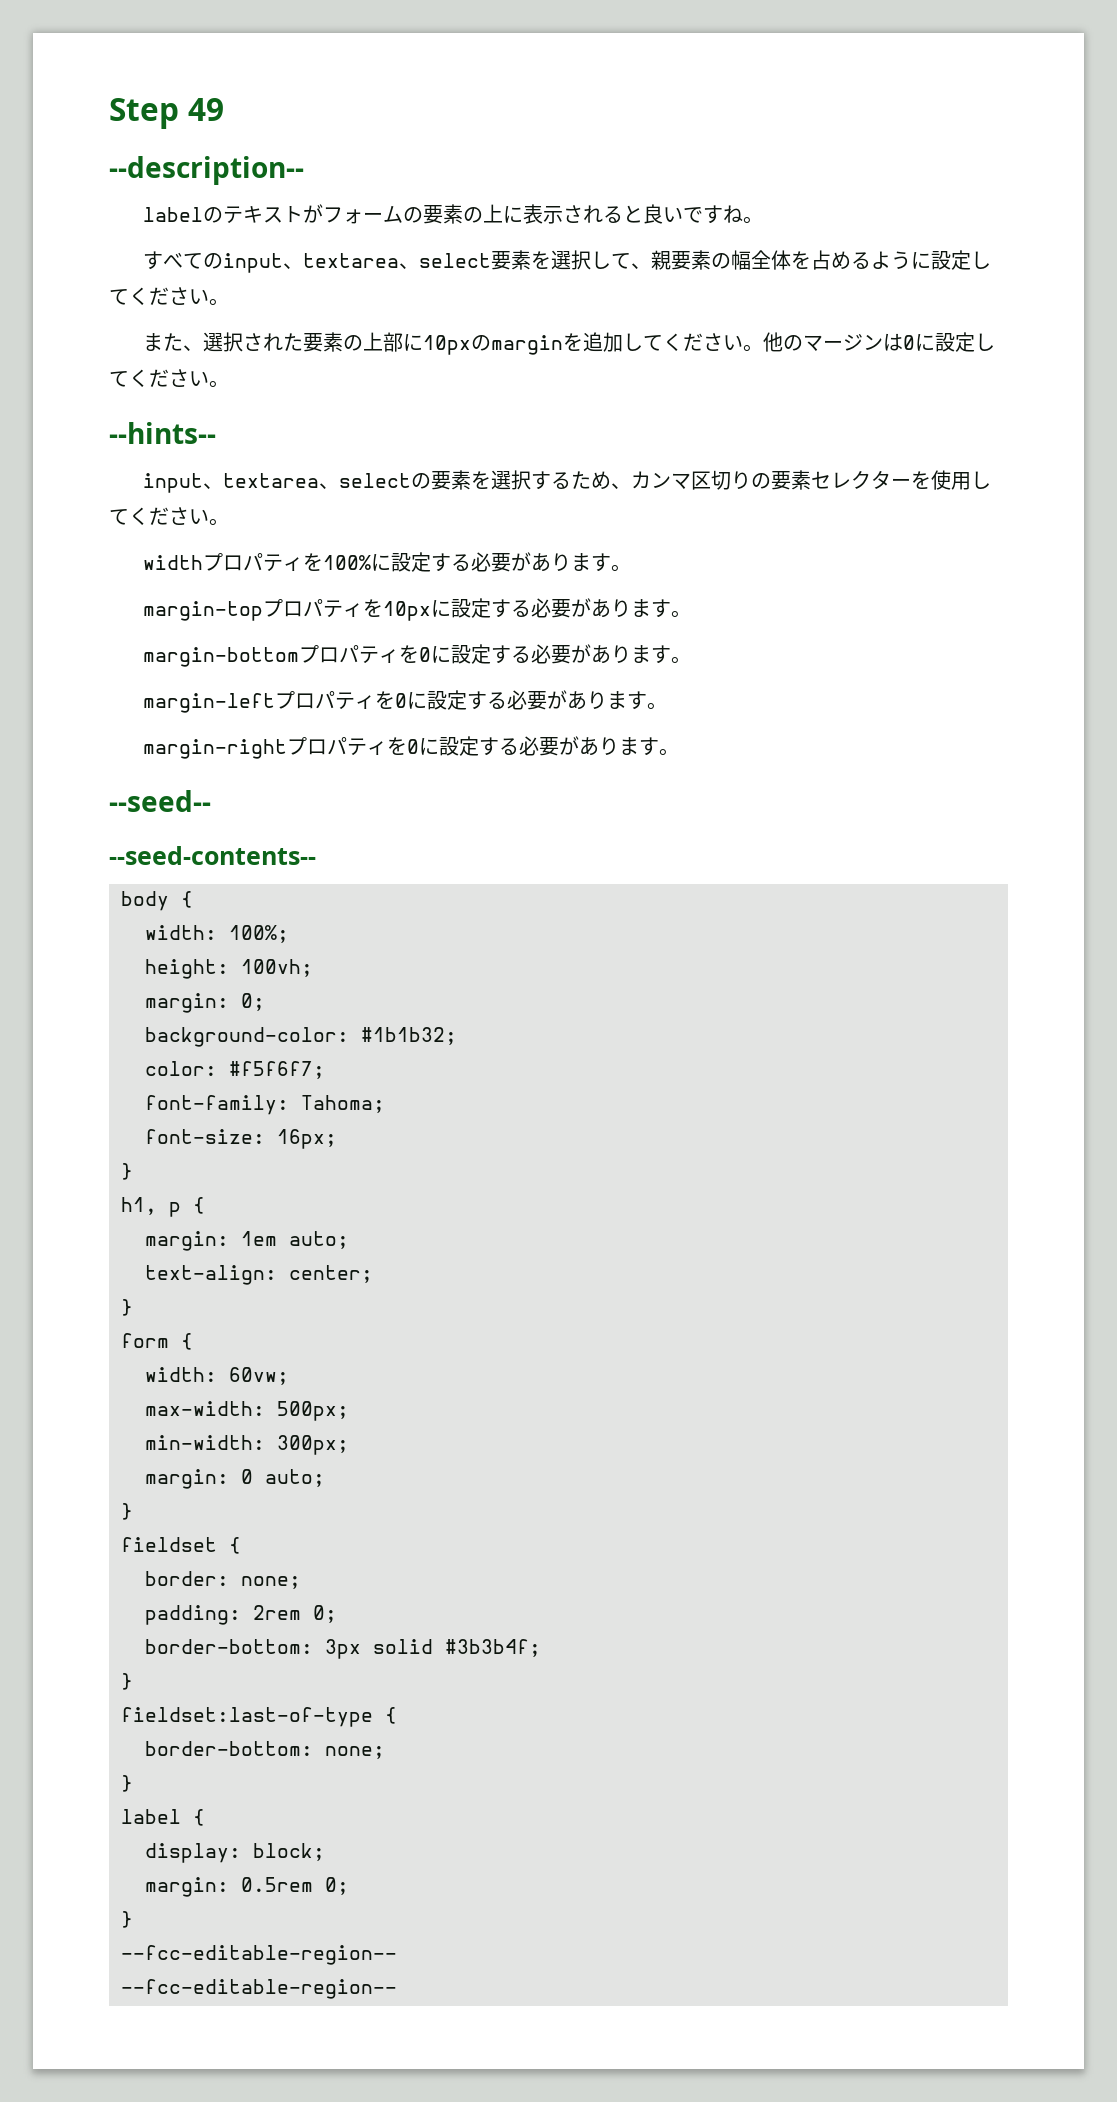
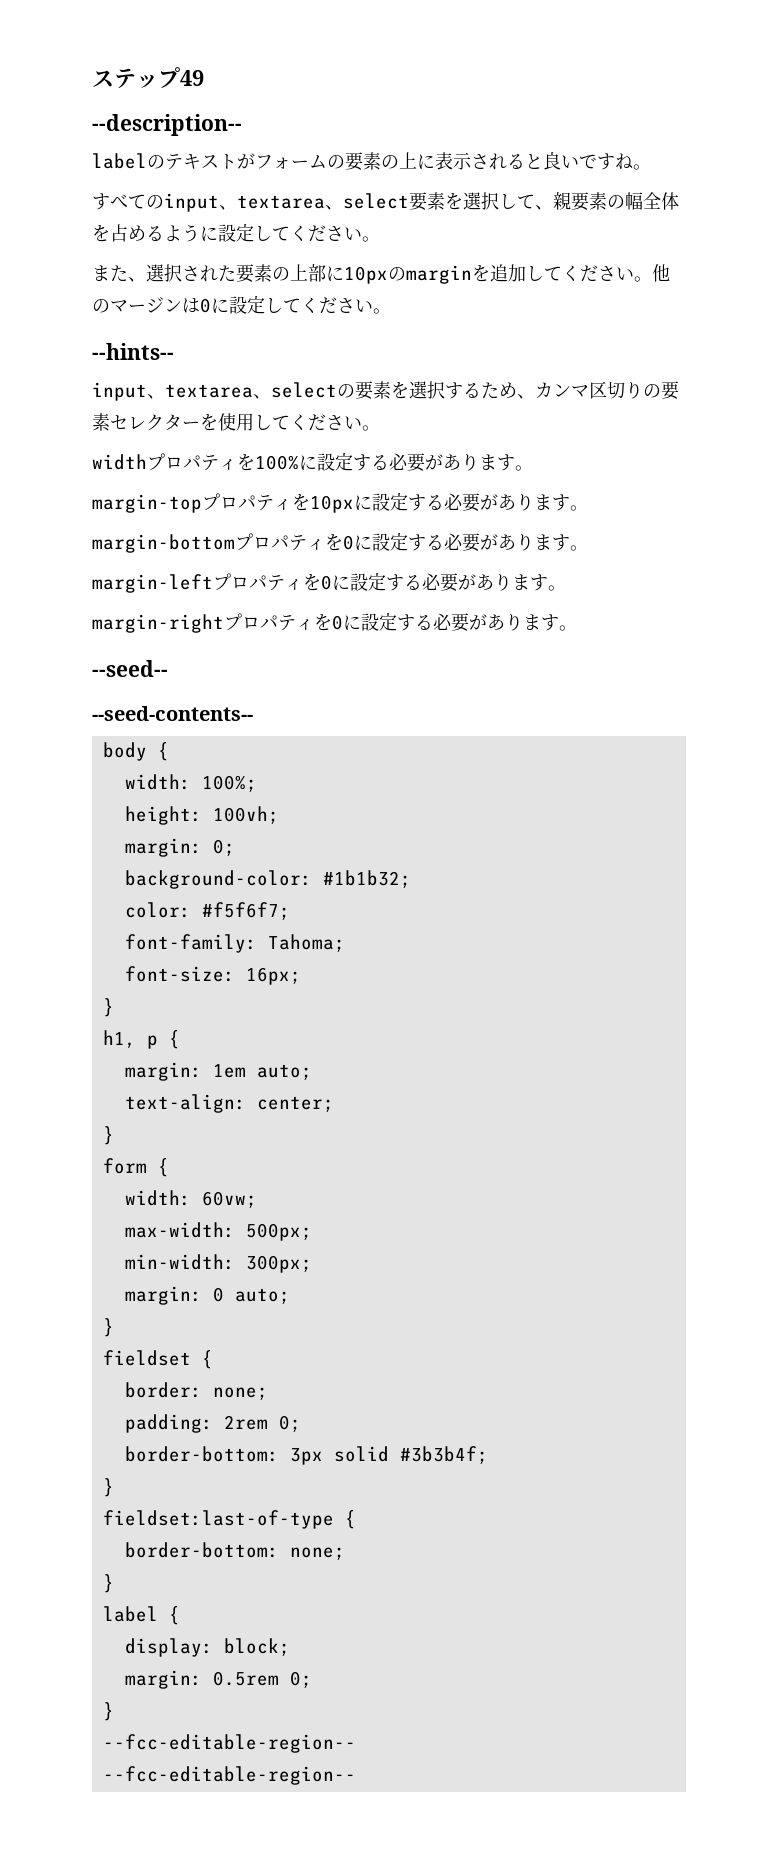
[109,98,179,129] Step -> [92,67,180,89] ステップ

